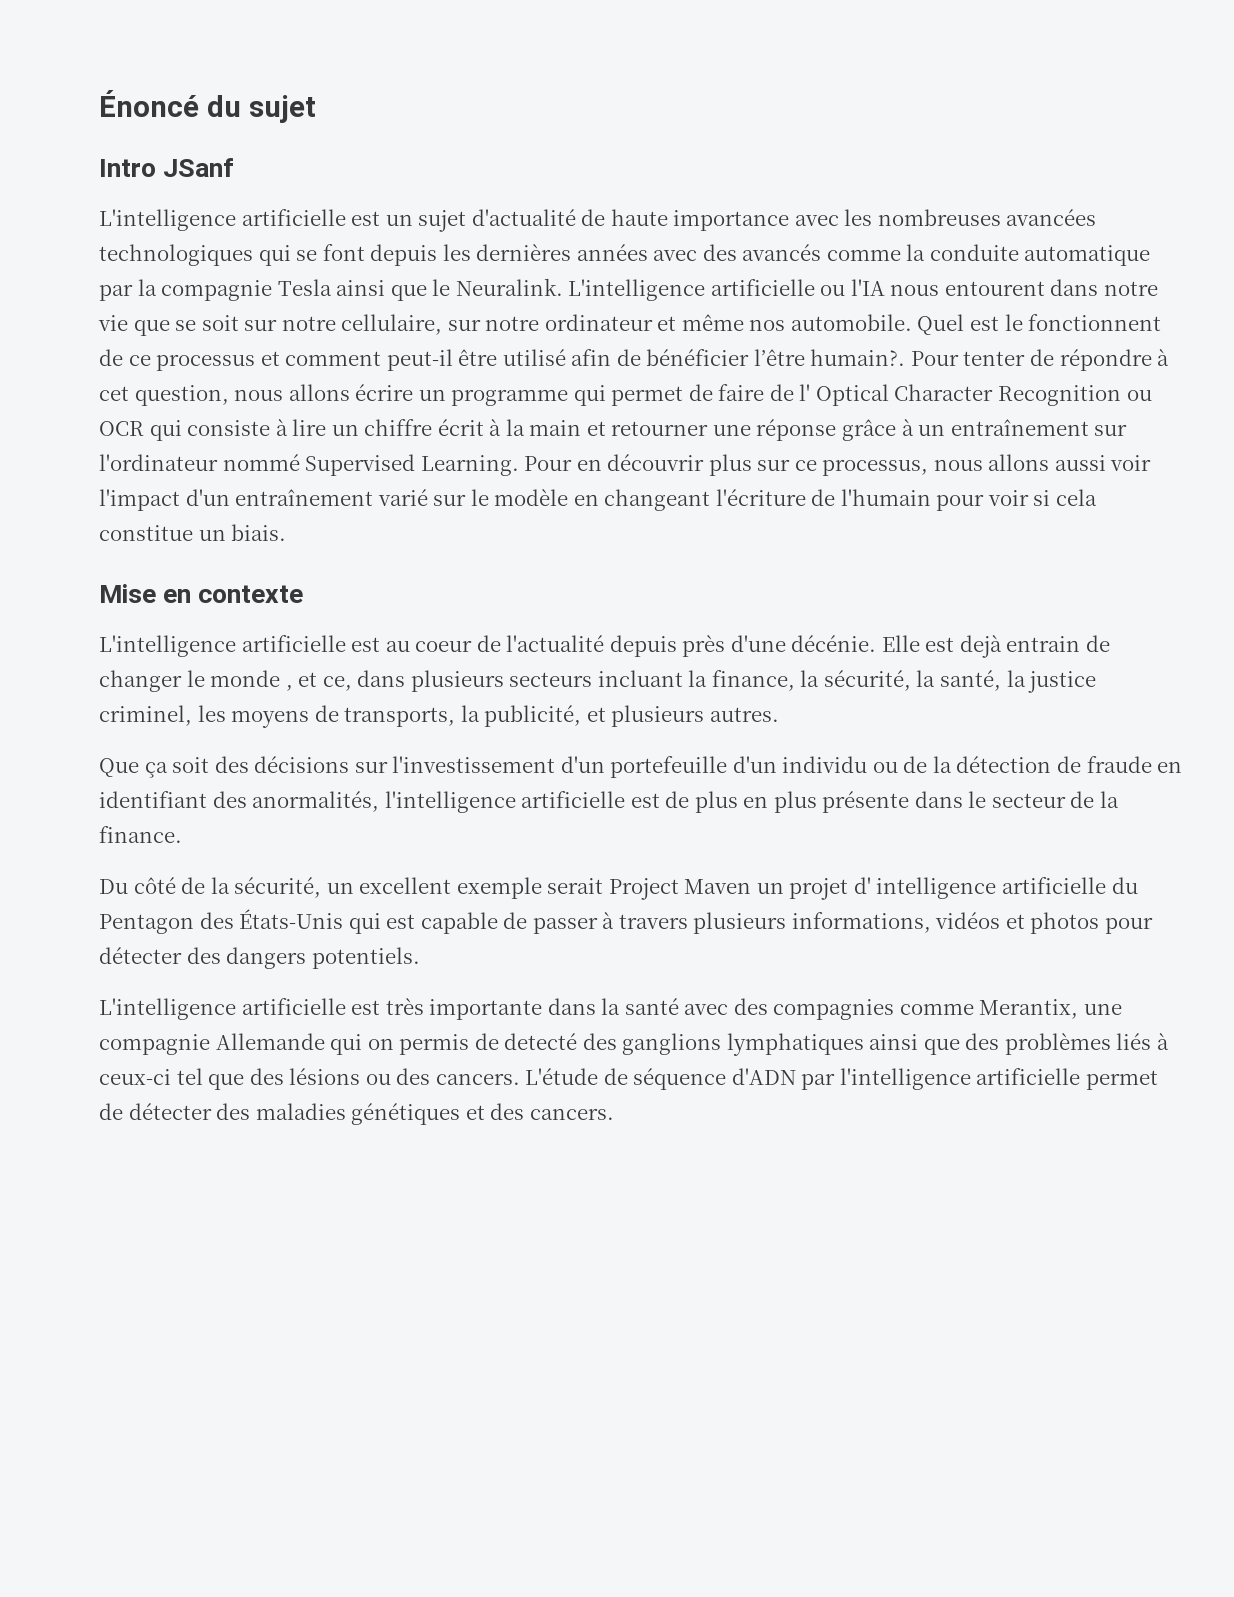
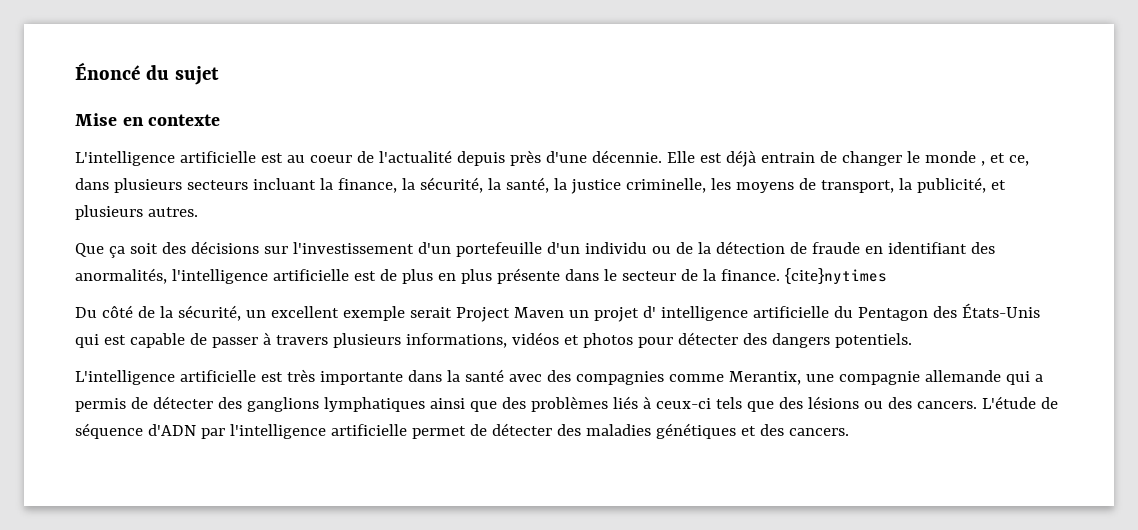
[99,158,235,177] [99,209,1097,232] [99,244,1151,266] [99,278,1159,301] [98,314,1162,336] [99,349,1170,371] [99,384,1152,406] [99,419,1128,441] [99,454,1152,476] [99,489,1098,511] [99,524,287,541] // Intro JSanf // L'intelligence artificielle est un sujet d'actualité de haute importance avec les nombreuses avancées technologiques qui se font depuis les dernières années avec des avancés comme la conduite automatique par la compagnie Tesla ainsi que le Neuralink. L'intelligence artificielle ou l'IA nous entourent dans notre vie que se soit sur notre cellulaire, sur notre ordinateur et même nos automobile. Quel est le fonctionnent de ce processus et comment peut-il être utilisé afin de bénéficier l’être humain?. Pour tenter de répondre à cet question, nous allons écrire un programme qui permet de faire de l' Optical Character Recognition ou OCR qui consiste à lire un chiffre écrit à la main et retourner une réponse grâce à un entraînement sur l'ordinateur nommé Supervised Learning. Pour en découvrir plus sur ce processus, nous allons aussi voir l'impact d'un entraînement varié sur le modèle en changeant l'écriture de l'humain pour voir si cela constitue un biais. -> (219, 75) none
[791,635,877,652] décénie. -> [591,150,662,163] décennie.
[959,635,1002,658] dejà -> [725,150,756,167] déjà
[99,705,192,726] criminel, -> [625,178,706,193] criminelle,
[344,707,456,727] transports, -> [820,180,894,193] transport,
(182, 834) none -> [784,268,887,285] {cite}nytimes
[215,1033,394,1055] Allemande qui on -> [924,370,1043,385] allemande qui a
[504,1033,578,1050] detecté -> [152,396,213,409] détecter
[176,1068,203,1085] tel -> [715,397,742,409] tels

